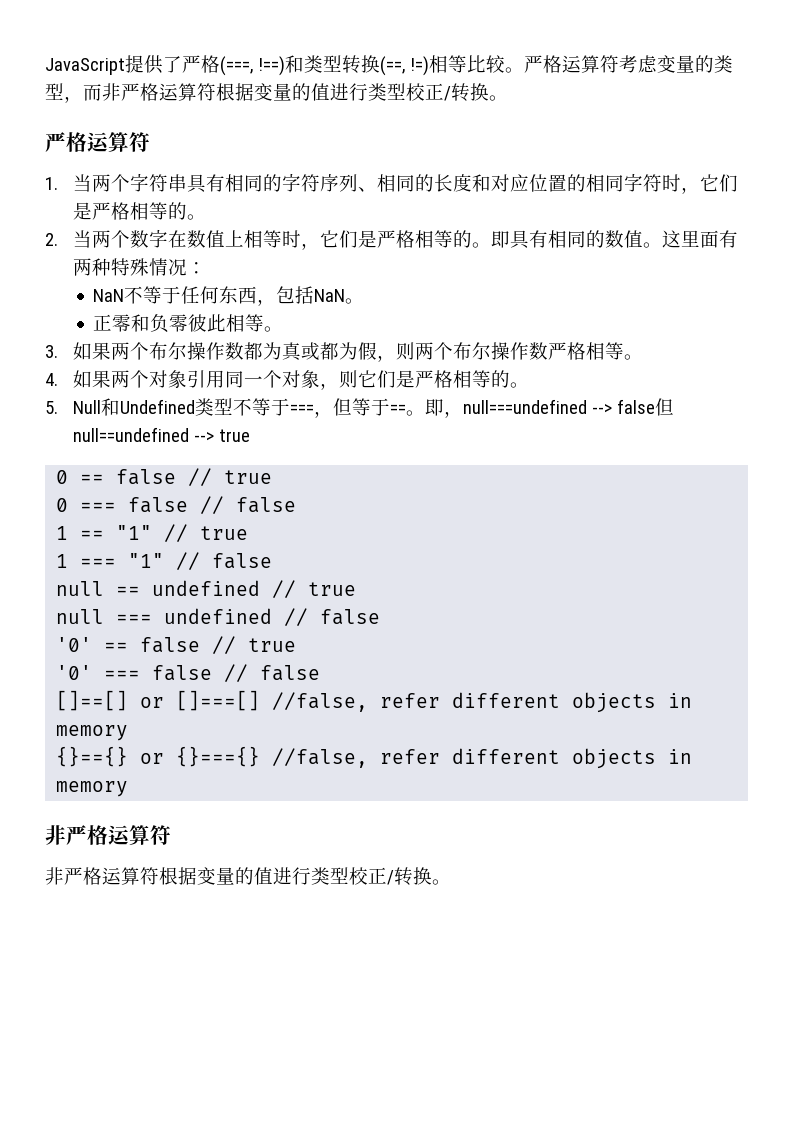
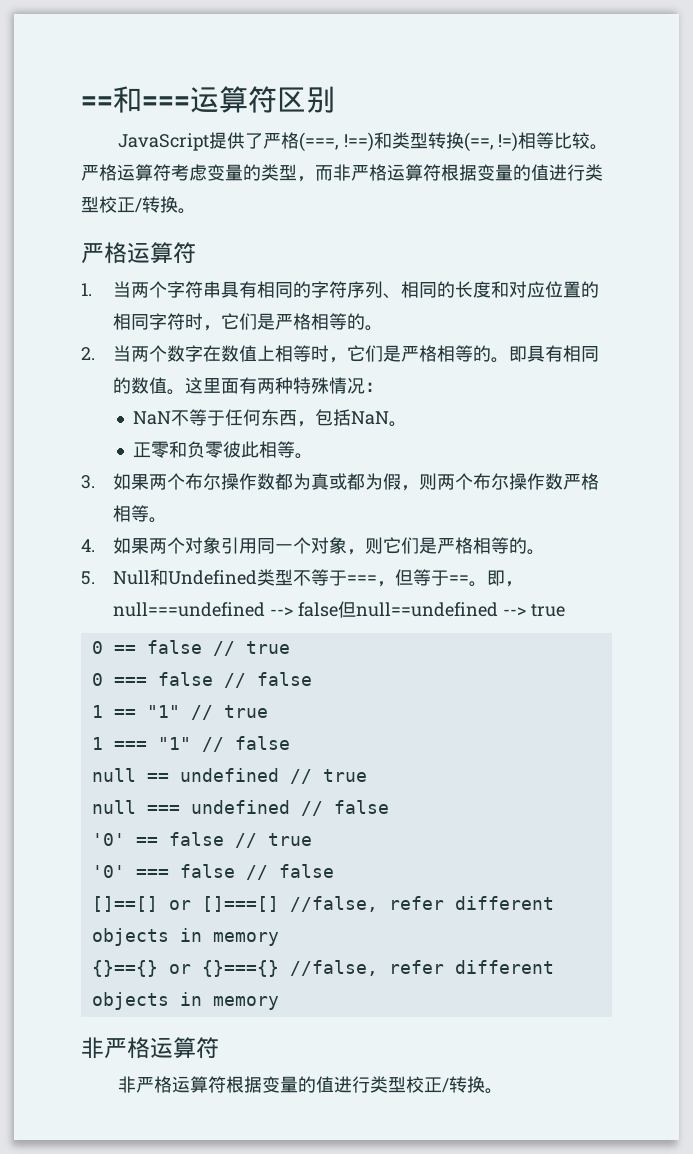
(45, 66) none -> [81,86,335,113] ==和===运算符区别 //

